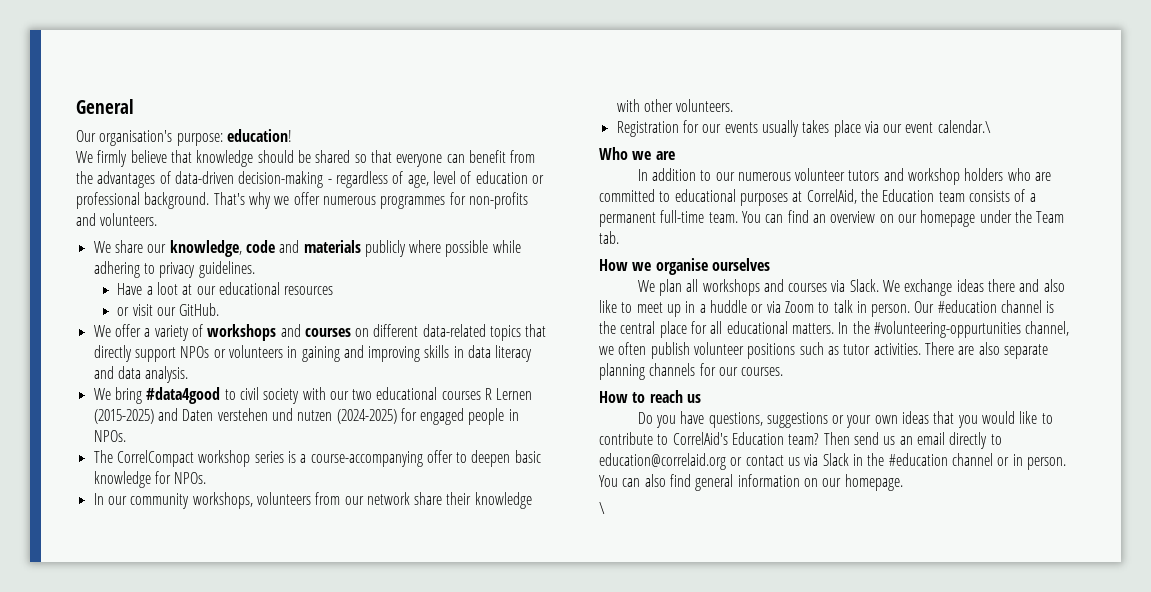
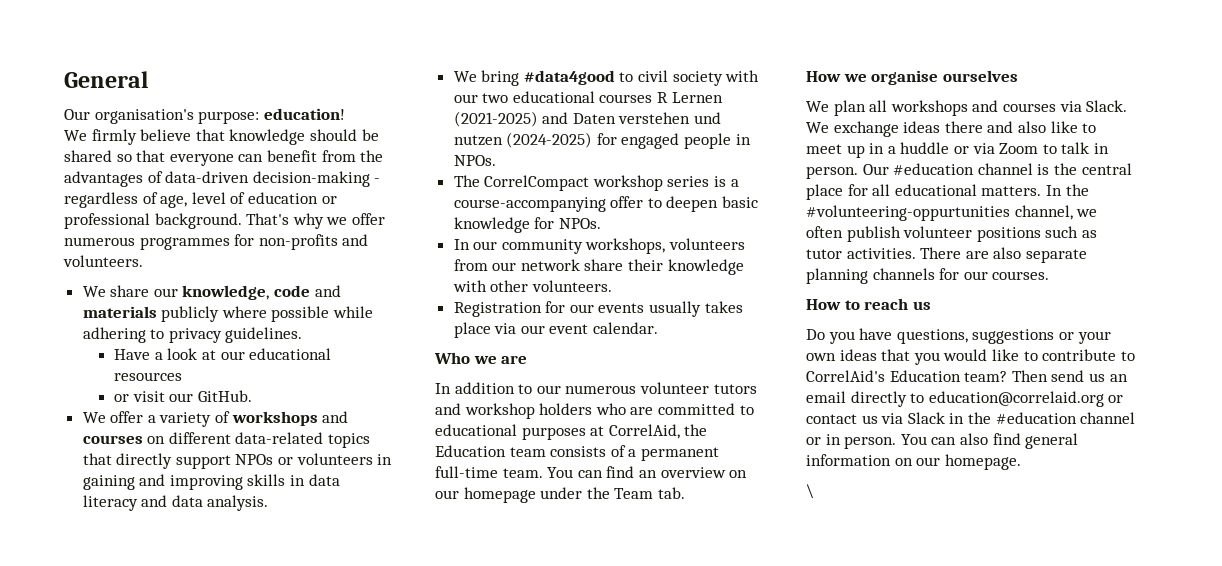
[157,282,179,295] loot -> [167,348,198,360] look
[93,409,154,424] (2015-2025) -> [453,111,538,127] (2021-2025)
[937,120,991,133] calendar.\ -> [593,322,659,334] calendar.

